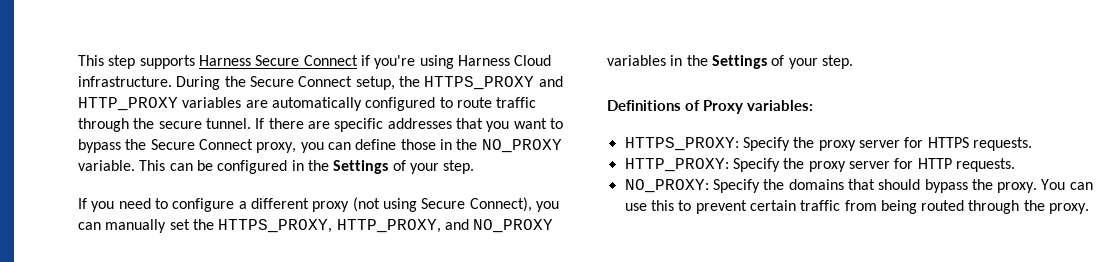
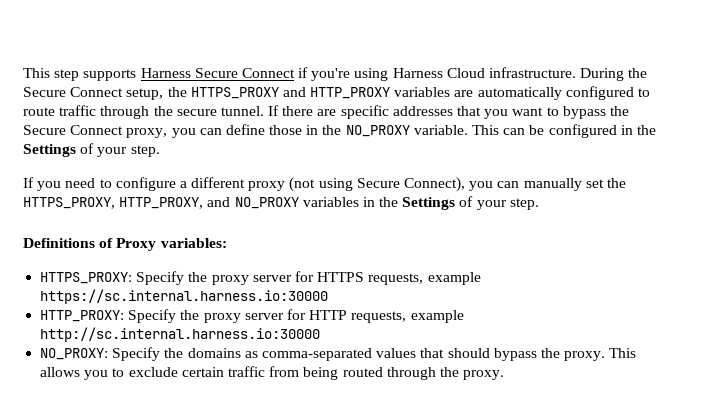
[972,137,1032,151] requests. -> [368,272,481,285] [40,289,329,304] requests, example https://sc.internal.harness.io:30000
[955,158,1015,172] requests. -> [351,310,464,323] [40,327,321,342] requests, example http://sc.internal.harness.io:30000
(844, 184) none -> [244,348,417,361] as comma-separated values
[1041,179,1093,190] [624,200,747,214] You can use this to prevent -> [609,348,637,358] [40,367,178,380] This allows you to exclude

